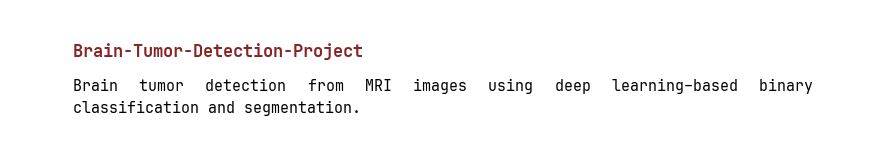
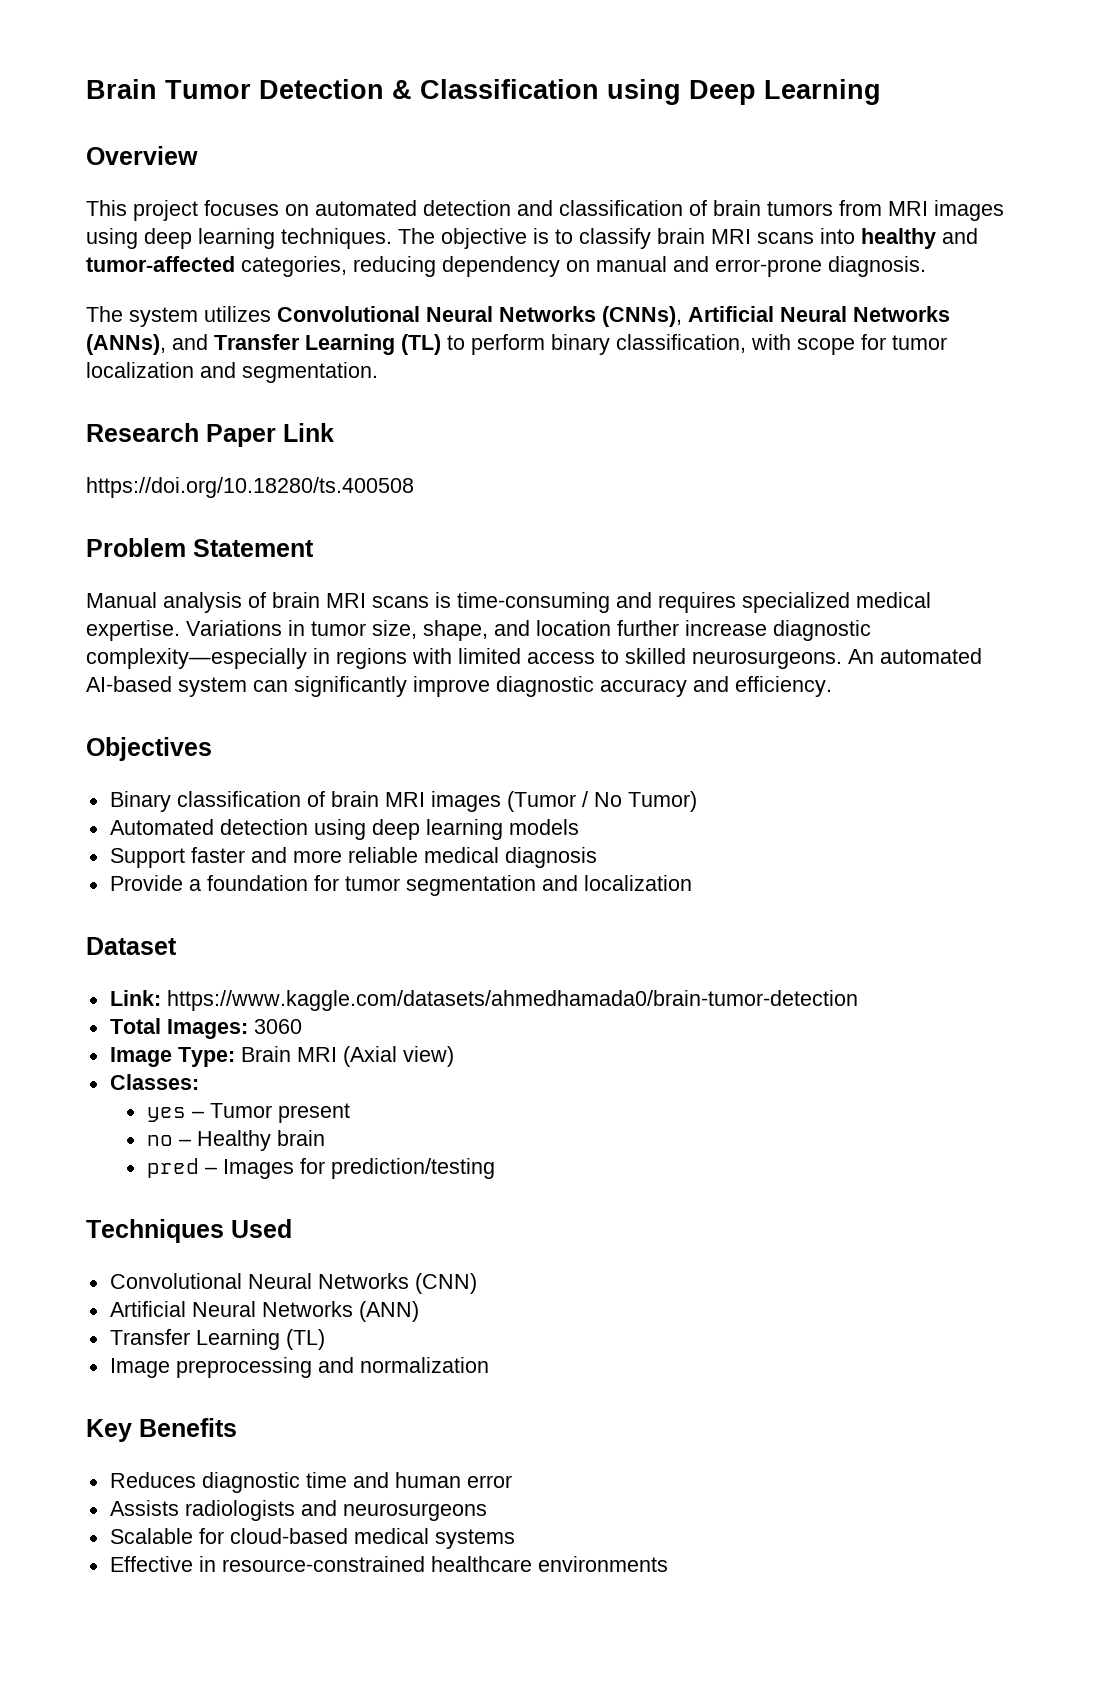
[73,43,363,60] [73,78,287,91] Brain-Tumor-Detection-Project // Brain tumor detection -> [86,79,881,105] [86,146,198,165] [86,200,833,221] Brain Tumor Detection & Classification using Deep Learning // Overview // This project focuses on automated detection and classification of brain tumors
[611,78,813,94] [73,100,361,116] learning–based binary classification and segmentation. -> [198,228,978,249] [86,256,926,277] [86,306,950,327] [86,334,947,355] [86,362,378,383] [86,423,334,447] [86,477,414,498] [86,538,314,557] [86,592,931,613] [86,620,871,641] [86,648,982,669] [86,676,832,697] [86,737,212,761] [109,791,697,812] [109,819,579,840] [109,847,597,868] [109,875,692,896] [86,937,177,955] [109,990,858,1011] [109,1018,302,1039] [109,1046,454,1067] [109,1074,199,1090] [146,1103,350,1123] [146,1130,325,1151] [146,1158,495,1179] [86,1219,292,1243] [109,1273,477,1294] [109,1301,419,1322] [109,1329,325,1350] [109,1357,489,1378] [86,1418,237,1442] [109,1472,512,1493] [109,1500,487,1521] [109,1528,515,1549] [109,1556,668,1572] learning techniques. The objective is to classify brain MRI scans into healthy and tumor-affected categories, reducing dependency on manual and error-prone diagnosis. // The system utilizes Convolutional Neural Networks (CNNs), Artificial Neural Networks (ANNs), and Transfer Learning (TL) to perform binary classification, with scope for tumor localization and segmentation. // Research Paper Link // https://doi.org/10.18280/ts.400508 // Problem Statement // Manual analysis of brain MRI scans is time-consuming and requires specialized medical expertise. Variations in tumor size, shape, and location further increase diagnostic complexity—especially in regions with limited access to skilled neurosurgeons. An automated AI-based system can significantly improve diagnostic accuracy and efficiency. // Objectives // Binary classification of brain MRI images (Tumor / No Tumor) // Automated detection using deep learning models // Support faster and more reliable medical diagnosis // Provide a foundation for tumor segmentation and localization // Dataset // Link: https://www.kaggle.com/datasets/ahmedhamada0/brain-tumor-detection // Total Images: 3060 // Image Type: Brain MRI (Axial view) // Classes: // yes – Tumor present // no – Healthy brain // pred – Images for prediction/testing // Techniques Used // Convolutional Neural Networks (CNN) // Artificial Neural Networks (ANN) // Transfer Learning (TL) // Image preprocessing and normalization // Key Benefits // Reduces diagnostic time and human error // Assists radiologists and neurosurgeons // Scalable for cloud-based medical systems // Effective in resource-constrained healthcare environments

